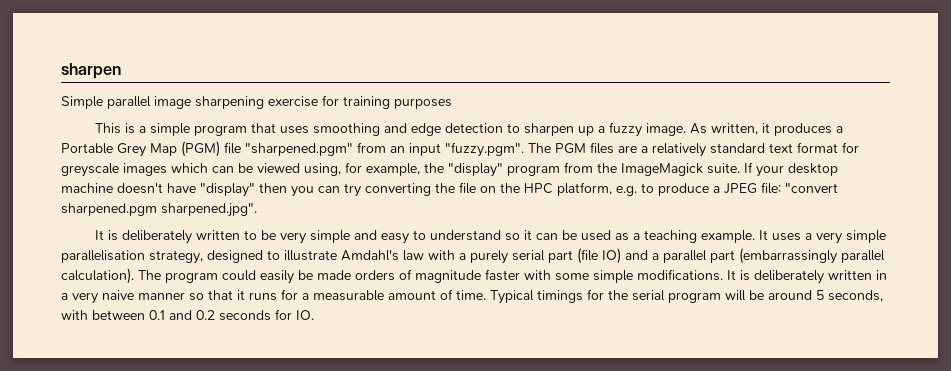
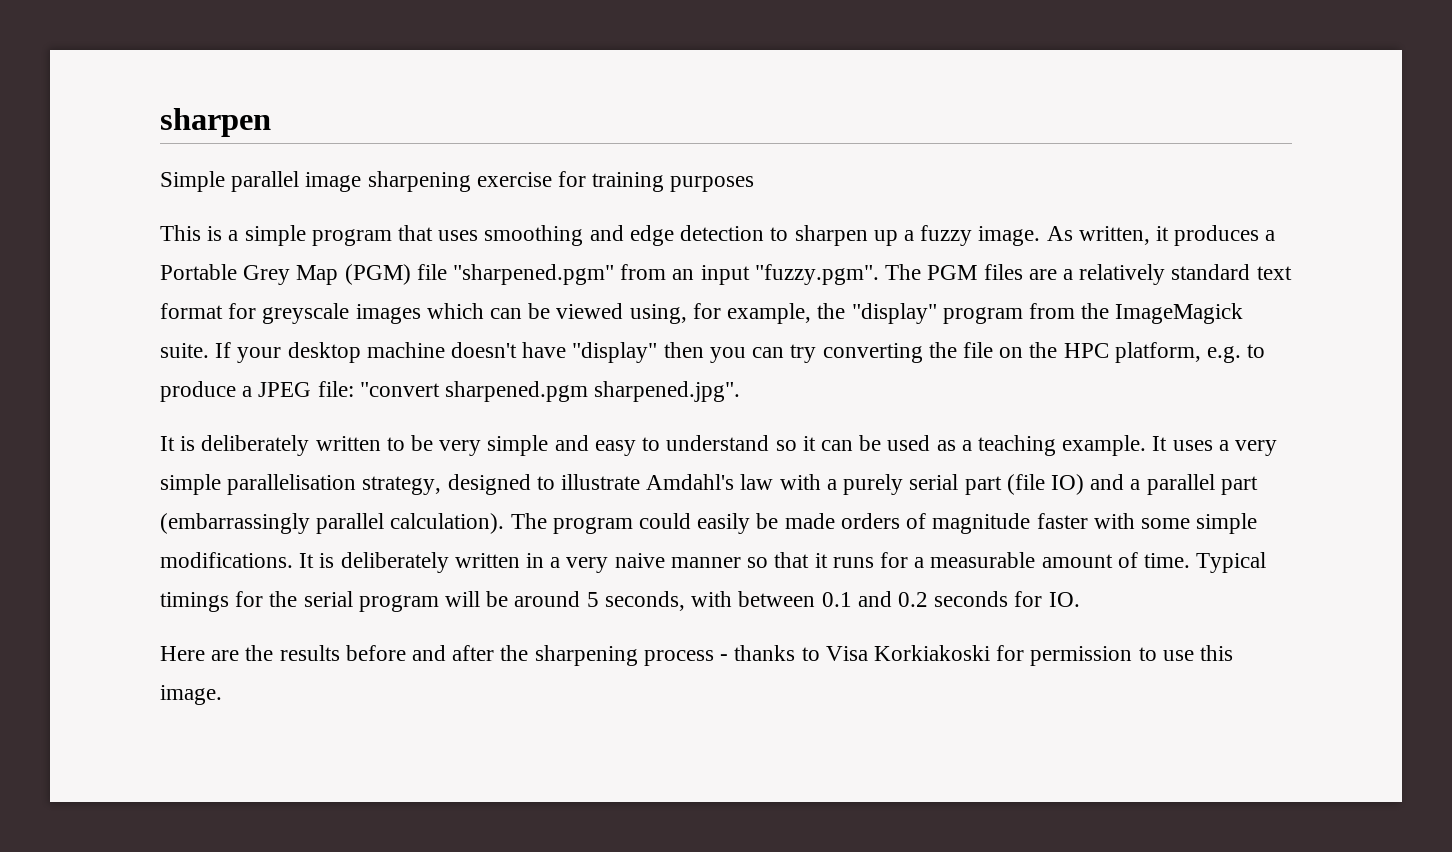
(314, 315) none -> [160,645,1233,666] [160,685,222,705] // Here are the results before and after the sharpening process - thanks to Visa Korkiakoski for permission to use this image.

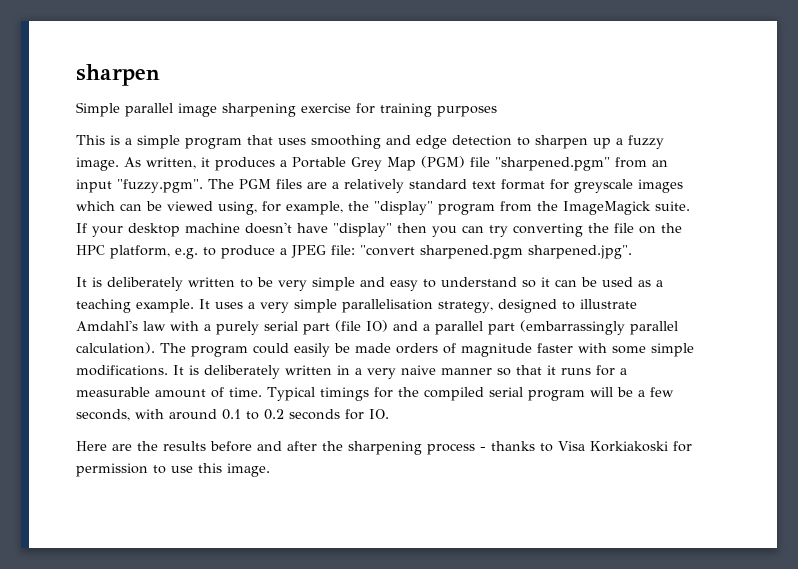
(298, 599) none -> [423,387,484,401] compiled
[514,591,892,611] around 5 seconds, with between 0.1 and -> [637,387,674,397] [76,409,259,421] a few seconds, with around 0.1 to

